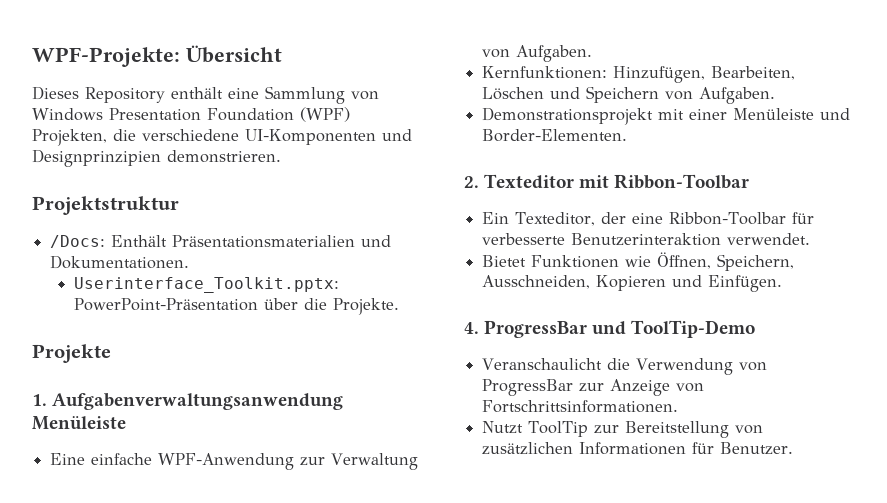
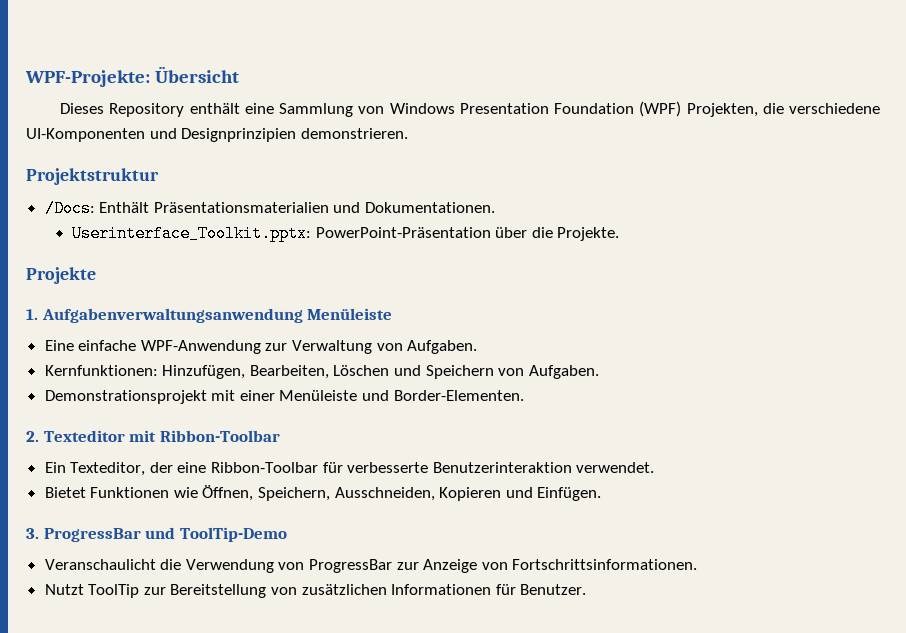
[464,322,479,334] 4. -> [26,528,39,539] 3.

